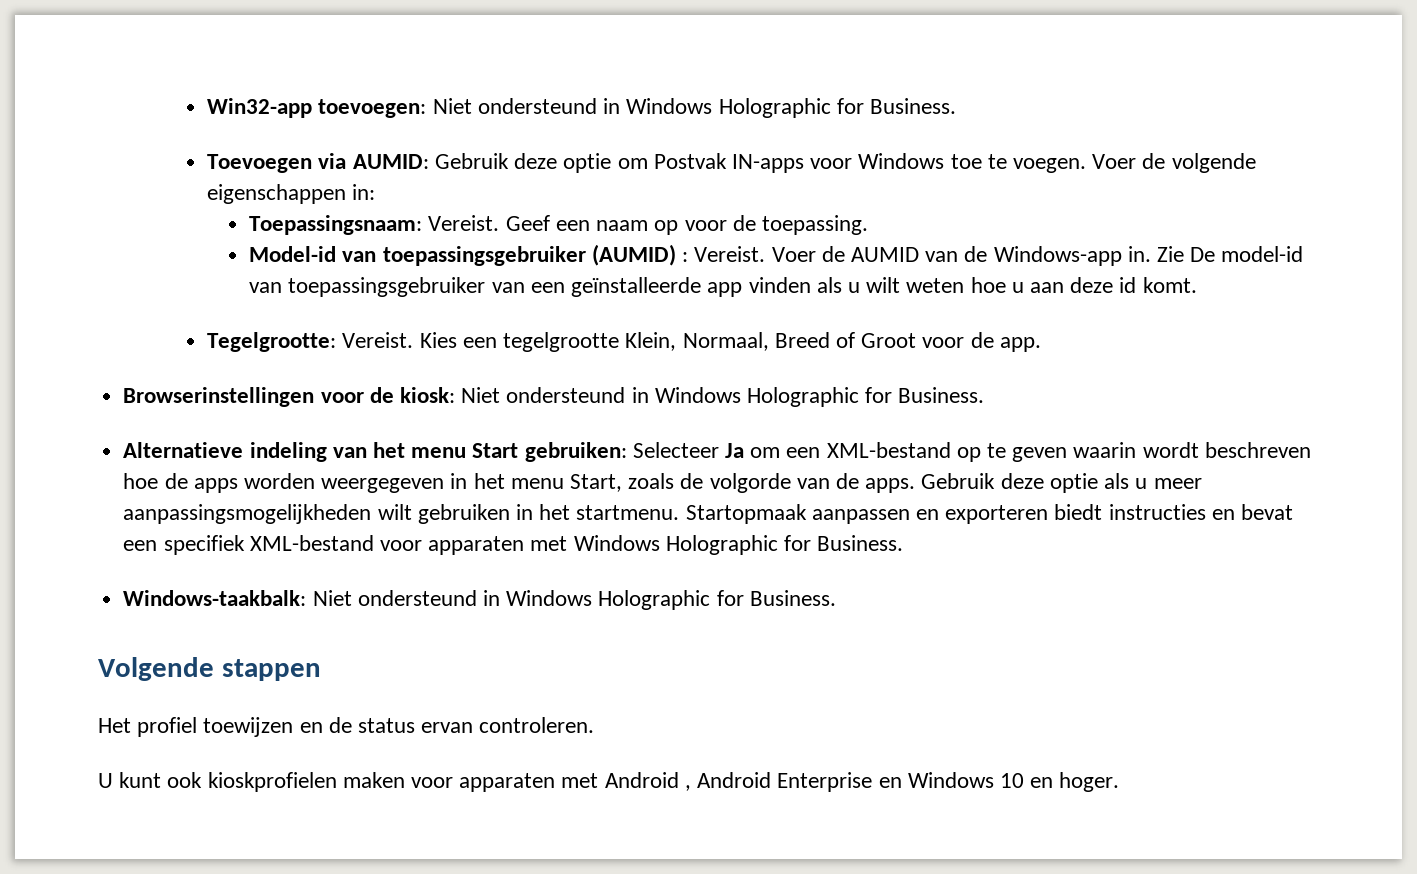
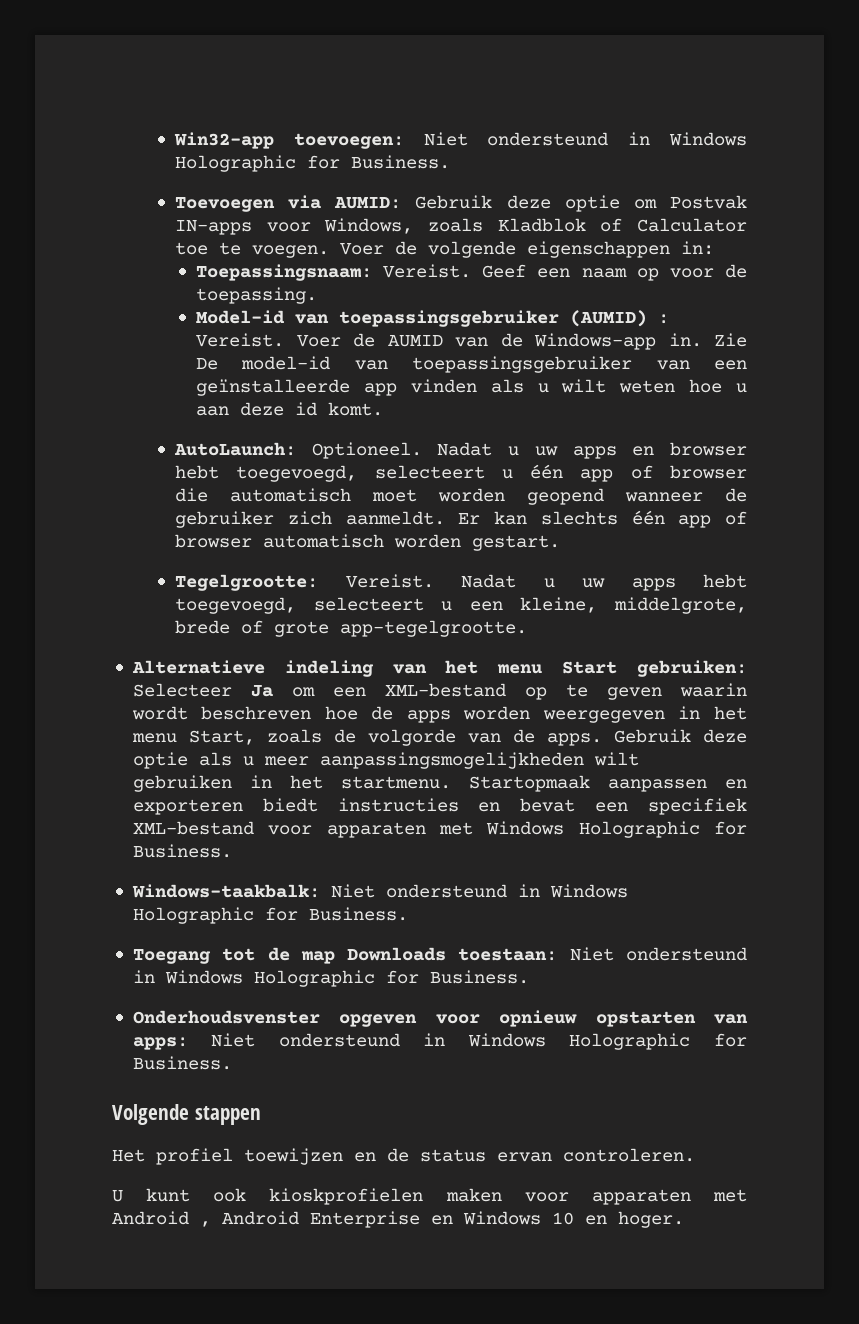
[858,153,945,169] Windows -> [324,218,747,234] Windows, zoals Kladblok of Calculator
[207,332,1041,352] [123,387,985,407] Tegelgrootte: Vereist. Kies een tegelgrootte Klein, Normaal, Breed of Groot voor de app. // Browserinstellingen voor de kiosk: Niet ondersteund in Windows Holographic for Business. -> [174,442,747,459] [175,464,747,482] [175,488,747,505] [175,510,747,528] [175,534,561,551] [175,574,747,591] [175,597,747,614] [175,620,528,637] AutoLaunch: Optioneel. Nadat u uw apps en browser hebt toegevoegd, selecteert u één app of browser die automatisch moet worden geopend wanneer de gebruiker zich aanmeldt. Er kan slechts één app of browser automatisch worden gestart. // Tegelgrootte: Vereist. Nadat u uw apps hebt toegevoegd, selecteert u een kleine, middelgrote, brede of grote app-tegelgrootte.
(836, 598) none -> [132,947,747,964] [132,970,529,987] [132,1010,749,1027] [132,1033,747,1050] [132,1056,232,1070] // Toegang tot de map Downloads toestaan: Niet ondersteund in Windows Holographic for Business. // Onderhoudsvenster opgeven voor opnieuw opstarten van apps: Niet ondersteund in Windows Holographic for Business.

